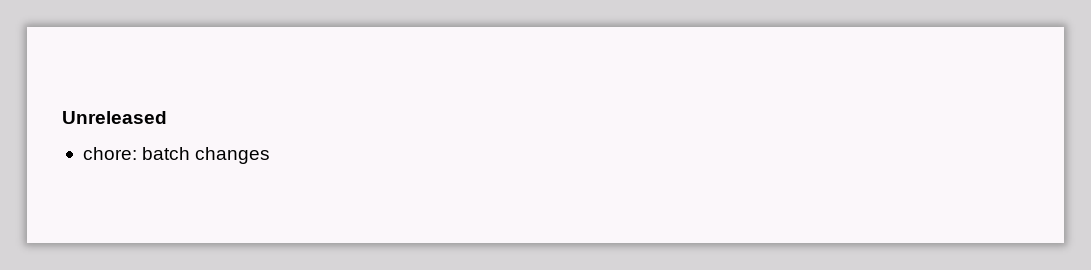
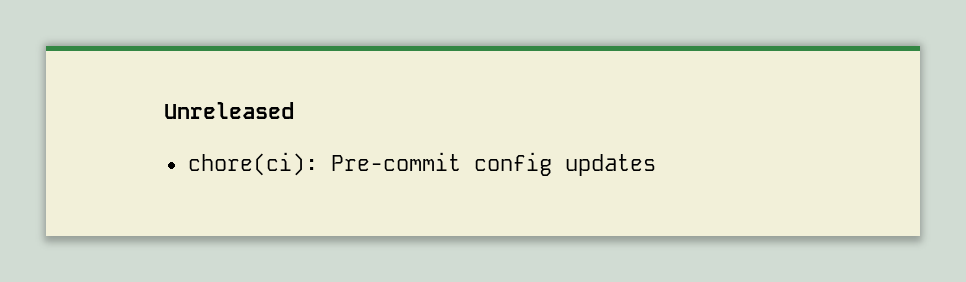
[82,147,271,164] chore: batch changes -> [187,152,656,176] chore(ci): Pre-commit config updates

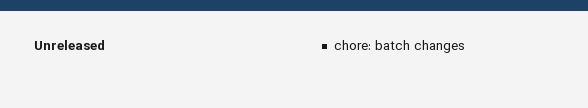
[187,152,656,176] chore(ci): Pre-commit config updates -> [333,40,465,53] chore: batch changes

